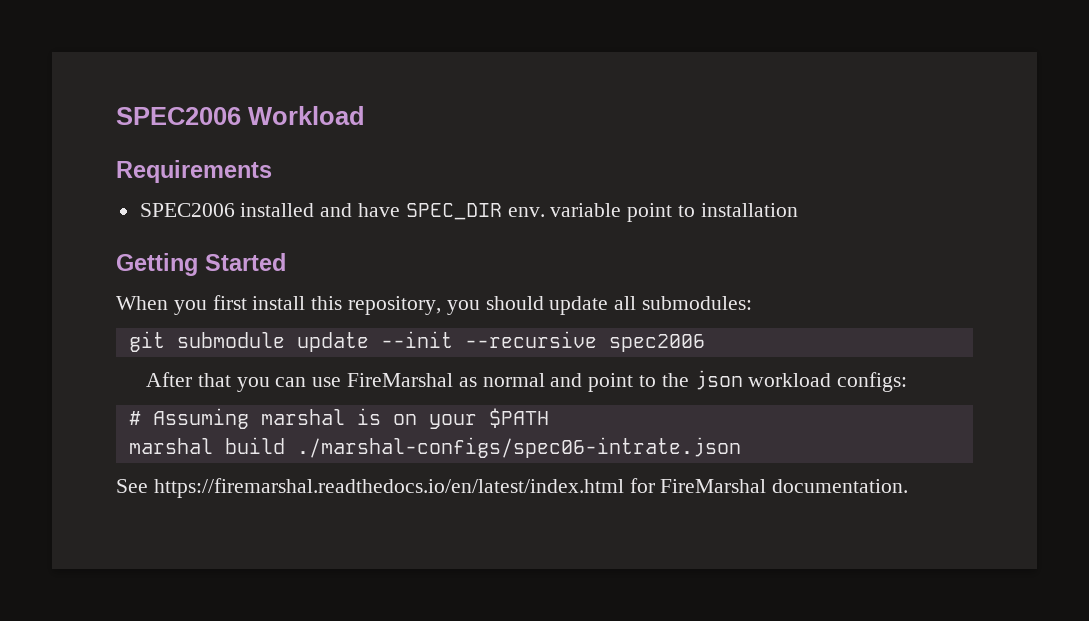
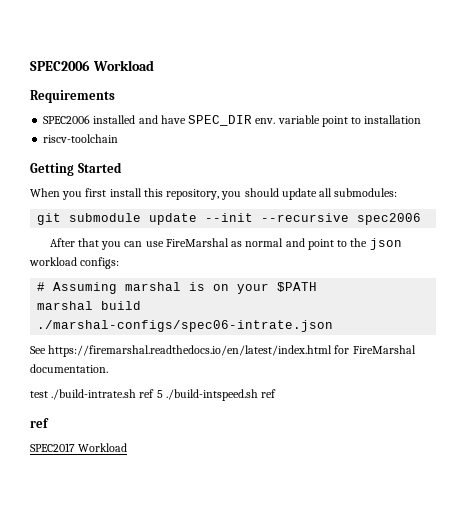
(798, 210) none -> [43,134,119,143] // riscv-toolchain
(909, 486) none -> [30,389,277,401] [30,418,49,428] [30,443,128,452] // test ./build-intrate.sh ref 5 ./build-intspeed.sh ref // ref // SPEC2017 Workload

